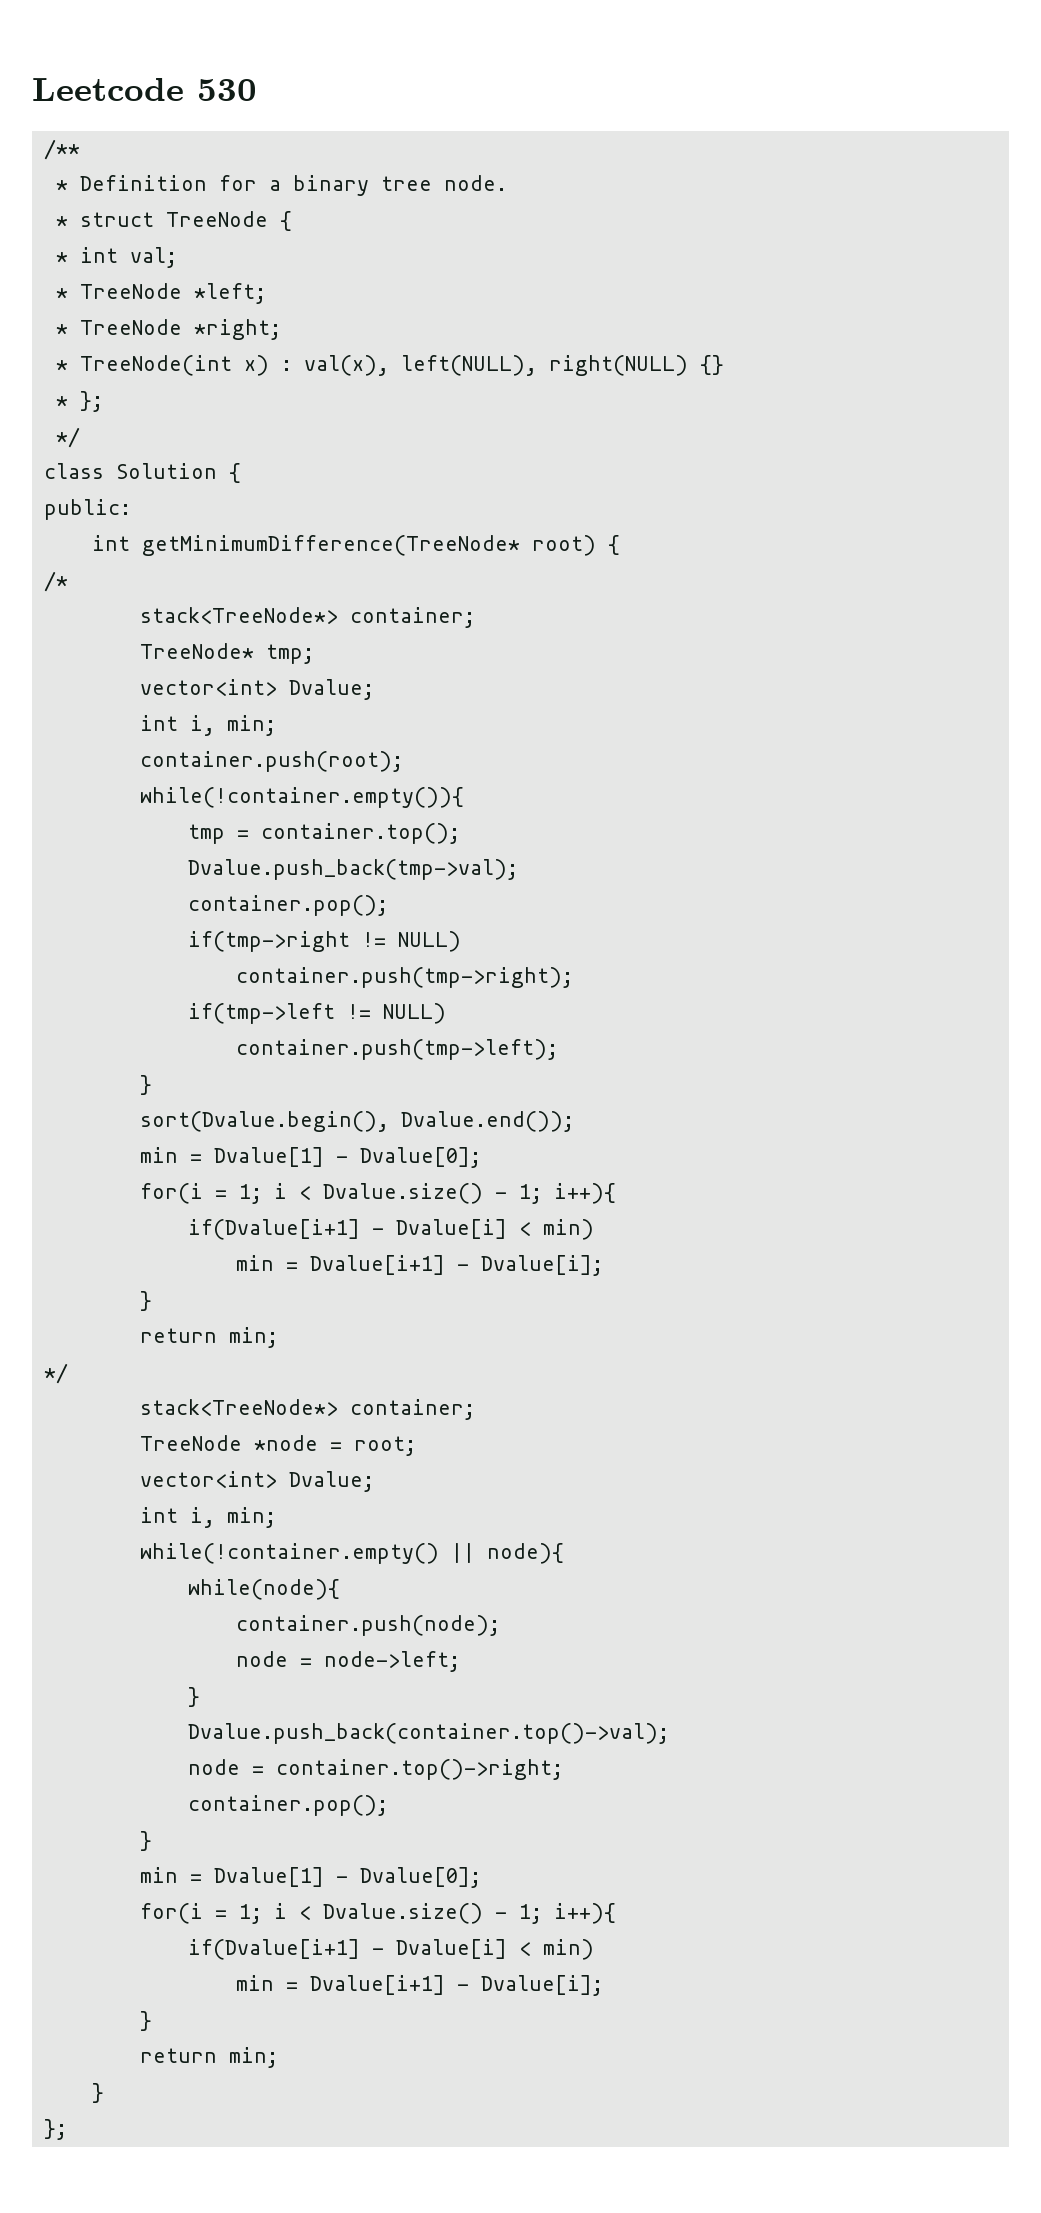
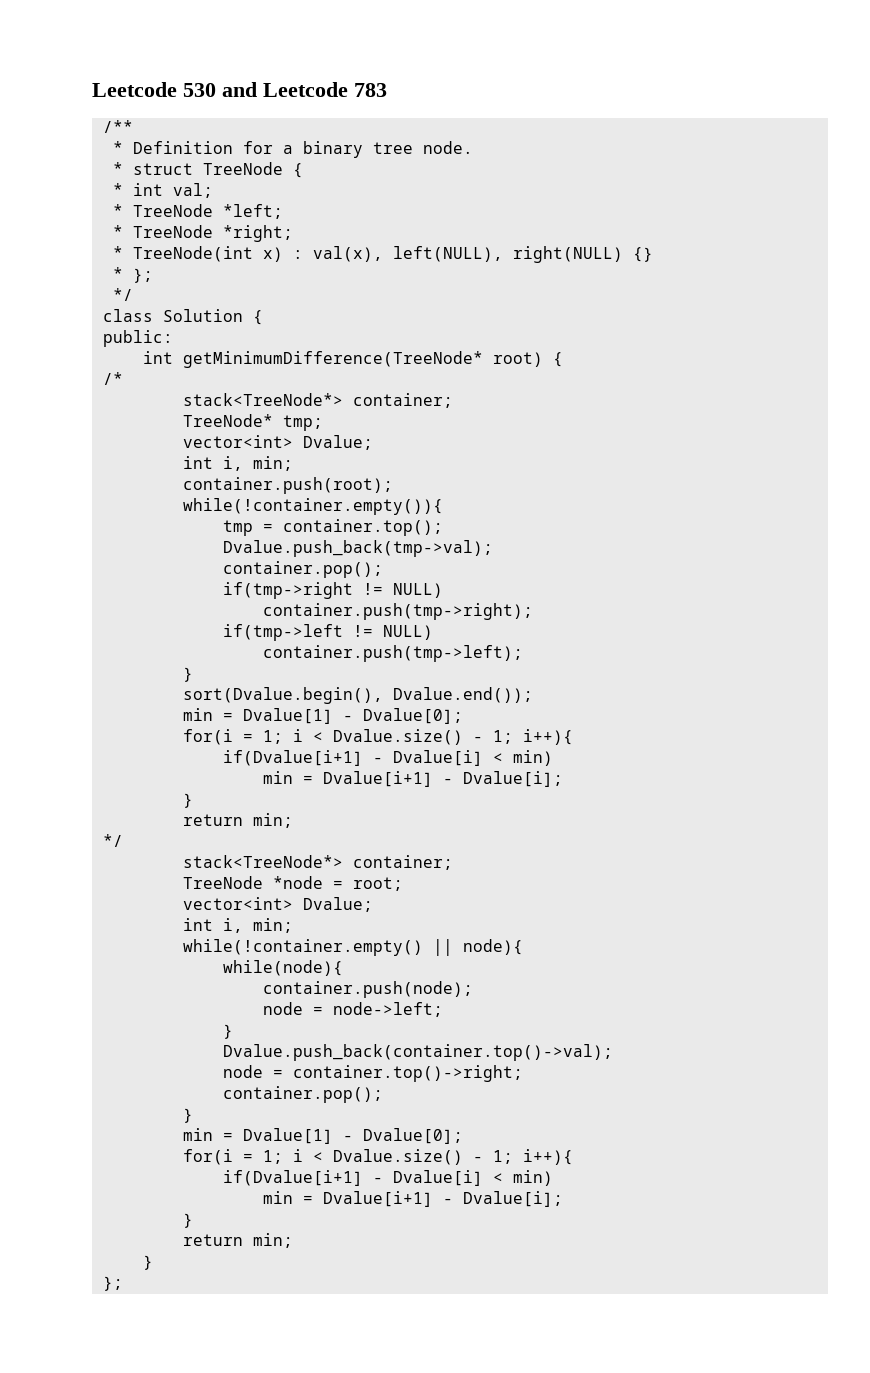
(257, 90) none -> [222,82,387,97] and Leetcode 783

